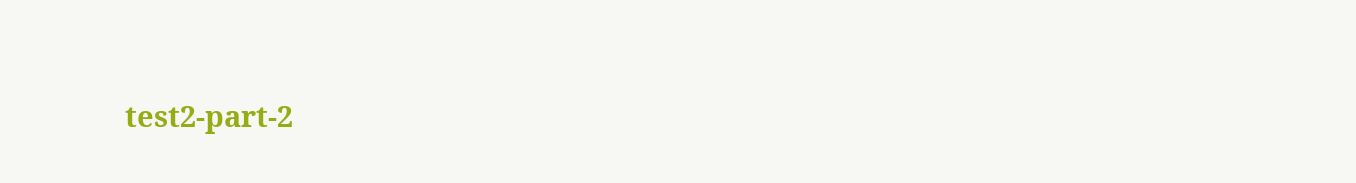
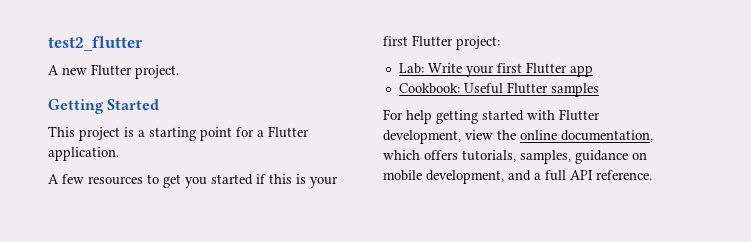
[125,106,293,134] test2-part-2 -> [48,36,143,51] [48,64,179,79] [48,99,160,114] [48,126,309,141] [48,147,119,161] [48,174,338,188] [383,35,500,50] [398,62,593,77] [398,82,599,97] [383,109,600,124] [383,130,653,144] [383,150,647,164] [383,170,652,184] test2_flutter // A new Flutter project. // Getting Started // This project is a starting point for a Flutter application. // A few resources to get you started if this is your first Flutter project: // Lab: Write your first Flutter app // Cookbook: Useful Flutter samples // For help getting started with Flutter development, view the online documentation, which offers tutorials, samples, guidance on mobile development, and a full API reference.

